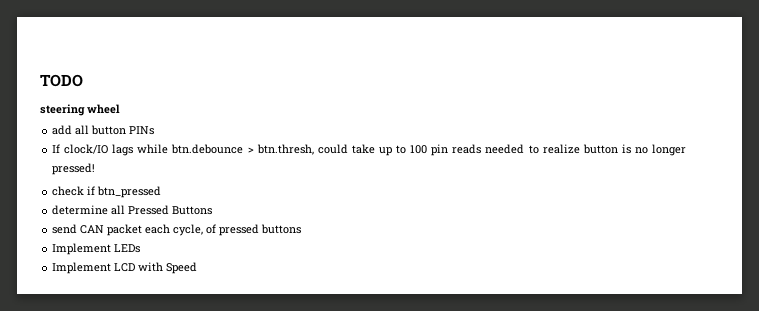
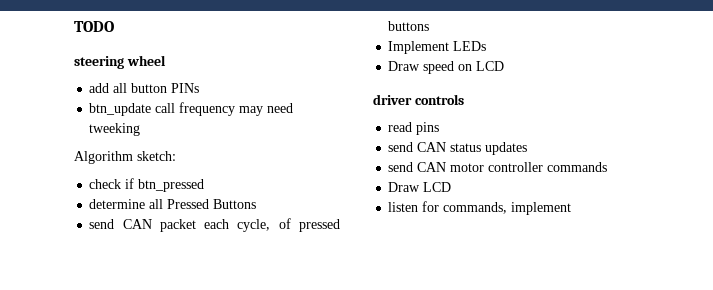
[52,144,687,156] [52,163,96,175] If clock/IO lags while btn.debounce > btn.thresh, could take up to 100 pin reads needed to realize button is no longer pressed! -> [89,102,294,116] [89,123,141,136] [74,151,176,164] btn_update call frequency may need tweeking // Algorithm sketch:
[52,262,198,274] Implement LCD with Speed -> [388,61,505,74] [373,94,464,105] [388,122,440,135] [388,142,528,155] [388,162,608,172] [388,182,452,192] [388,201,572,215] Draw speed on LCD // driver controls // read pins // send CAN status updates // send CAN motor controller commands // Draw LCD // listen for commands, implement

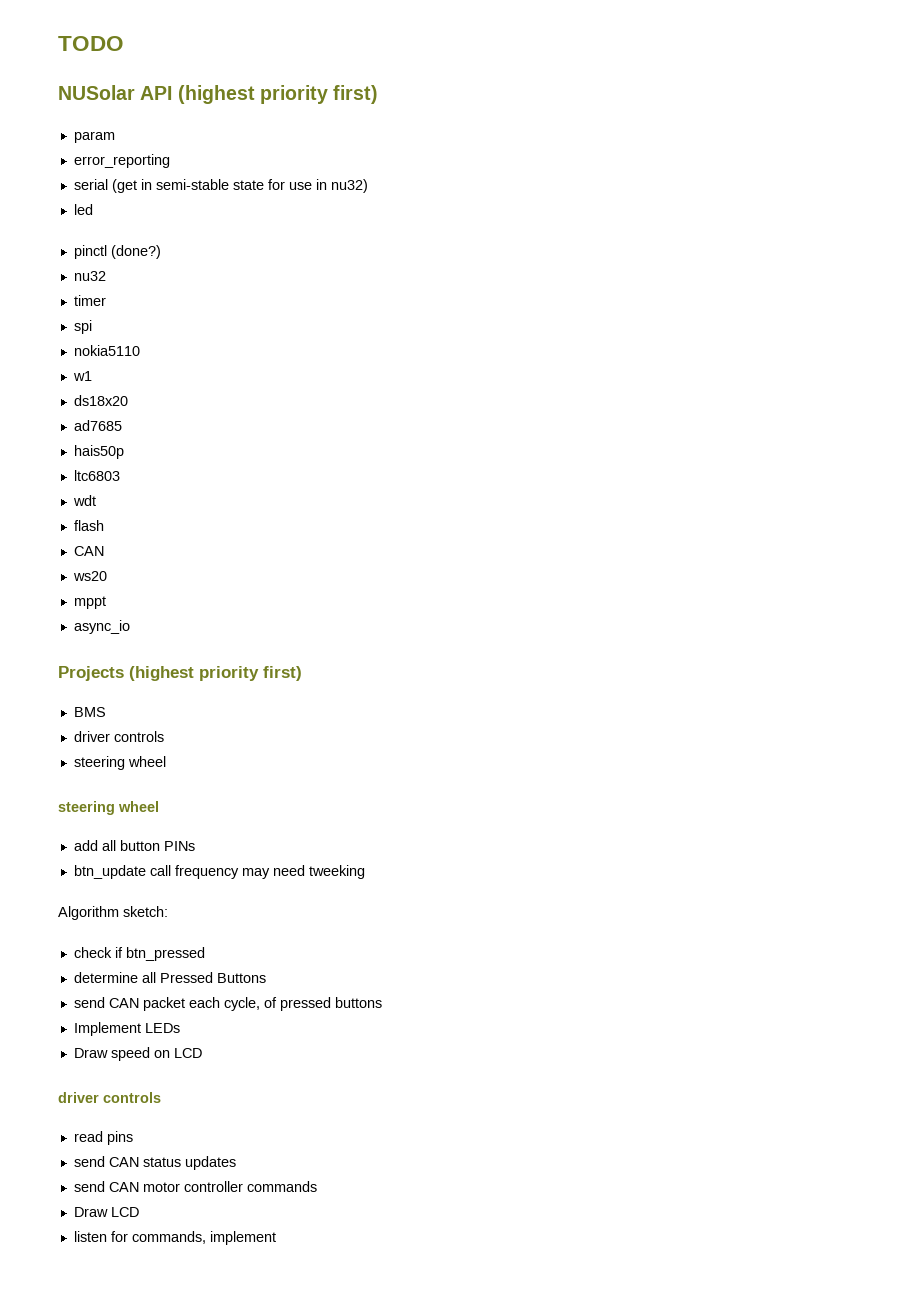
(114, 26) none -> [58,85,379,104] [73,131,115,143] [73,154,170,168] [73,179,368,193] [73,204,93,215] [73,245,161,259] [73,271,106,281] [73,295,106,306] [73,320,92,334] [73,345,140,356] [72,371,92,381] [73,395,128,406] [73,420,122,431] [73,445,124,459] [73,470,120,481] [72,495,96,506] [73,520,104,531] [73,546,104,556] [72,571,107,581] [73,596,106,609] [73,620,130,634] [58,666,302,681] [73,707,106,717] [73,731,164,742] [73,756,166,770] // NUSolar API (highest priority first) // param // error_reporting // serial (get in semi-stable state for use in nu32) // led // pinctl (done?) // nu32 // timer // spi // nokia5110 // w1 // ds18x20 // ad7685 // hais50p // ltc6803 // wdt // flash // CAN // ws20 // mppt // async_io // Projects (highest priority first) // BMS // driver controls // steering wheel

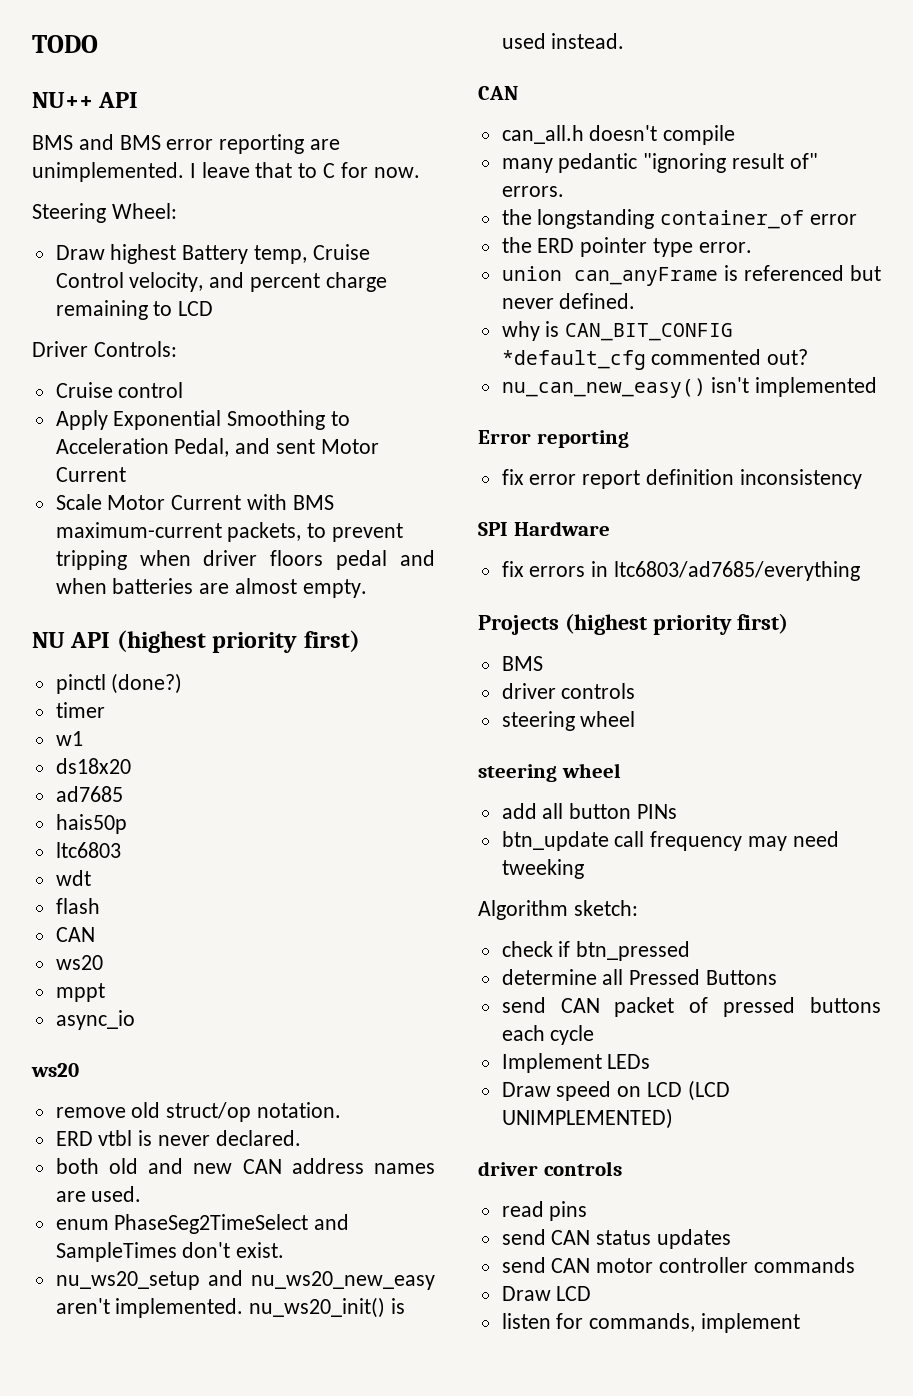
[58,85,379,104] [73,131,115,143] [73,154,170,168] [73,179,368,193] [73,204,93,215] NUSolar API (highest priority first) // param // error_reporting // serial (get in semi-stable state for use in nu32) // led -> [32,92,139,108] [32,134,341,154] [32,162,420,182] [32,203,177,223] [55,244,370,264] [55,272,387,292] [55,300,214,320] [32,341,177,357] [55,382,184,398] [55,410,351,430] [55,438,379,457] [55,467,126,482] [55,494,334,510] [55,522,404,542] [55,550,435,570] [55,578,367,598] [32,630,360,653] NU++ API // BMS and BMS error reporting are unimplemented. I leave that to C for now. // Steering Wheel: // Draw highest Battery temp, Cruise Control velocity, and percent charge remaining to LCD // Driver Controls: // Cruise control // Apply Exponential Smoothing to Acceleration Pedal, and sent Motor Current // Scale Motor Current with BMS maximum-current packets, to prevent tripping when driver floors pedal and when batteries are almost empty. // NU API (highest priority first)
[73,271,106,281] // nu32 -> (183, 683) none
[73,320,92,334] [73,345,140,356] // spi // nokia5110 -> (105, 710) none
(130, 627) none -> [31,1063,79,1077] [55,1102,342,1122] [55,1130,301,1146] [55,1158,435,1174] [55,1186,142,1202] [55,1214,350,1234] [55,1242,285,1262] [55,1270,435,1290] [55,1297,406,1318] [501,33,625,49] [478,86,518,100] [501,125,736,145] [501,153,818,173] [501,186,564,197] [501,209,858,229] [501,237,752,257] [501,265,881,286] [501,293,636,309] [501,321,734,341] [501,349,809,370] [501,377,878,398] [478,430,629,448] [501,469,862,489] [478,521,610,536] [501,561,861,581] // ws20 // remove old struct/op notation. // ERD vtbl is never declared. // both old and new CAN address names are used. // enum PhaseSeg2TimeSelect and SampleTimes don't exist. // nu_ws20_setup and nu_ws20_new_easy aren't implemented. nu_ws20_init() is used instead. // CAN // can_all.h doesn't compile // many pedantic "ignoring result of" errors. // the longstanding container_of error // the ERD pointer type error. // union can_anyFrame is referenced but never defined. // why is CAN_BIT_CONFIG *default_cfg commented out? // nu_can_new_easy() isn't implemented // Error reporting // fix error report definition inconsistency // SPI Hardware // fix errors in ltc6803/ad7685/everything
[188,997,260,1011] each cycle, -> (675, 1007) none
(382, 1002) none -> [501,1025,595,1045] each cycle
(202, 1053) none -> [687,1080,730,1101] [501,1108,673,1129] (LCD UNIMPLEMENTED)

